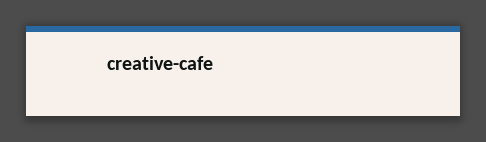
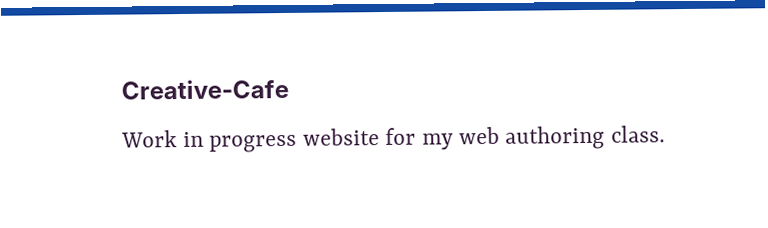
[107,56,213,70] creative-cafe -> [121,78,289,100] [121,125,665,153] Creative-Cafe // Work in progress website for my web authoring class.

